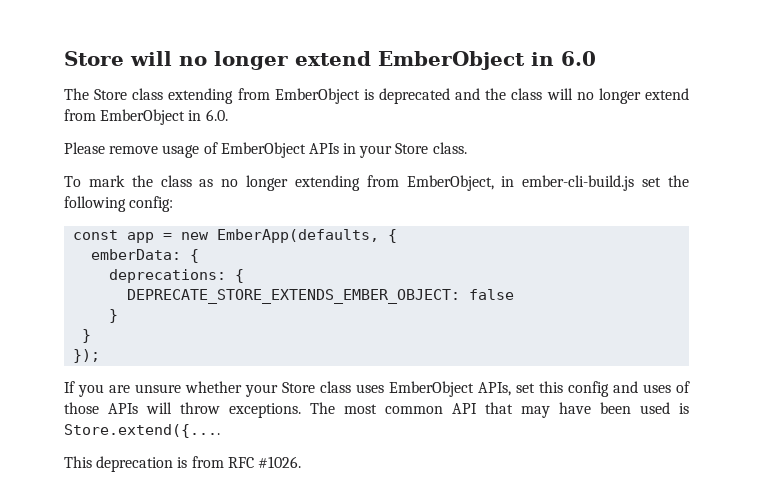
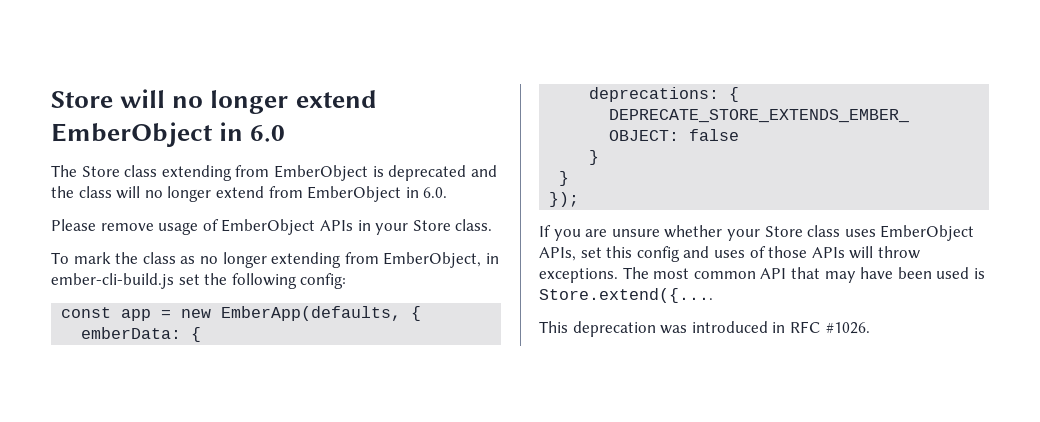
[177,456,224,468] is from -> [660,321,786,334] was introduced in

